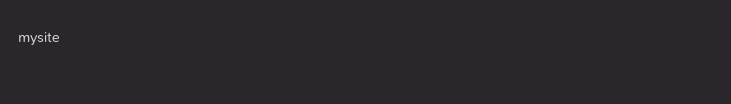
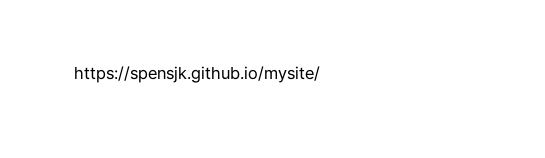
[18,32,60,46] mysite -> [74,66,320,83] https://spensjk.github.io/mysite/

